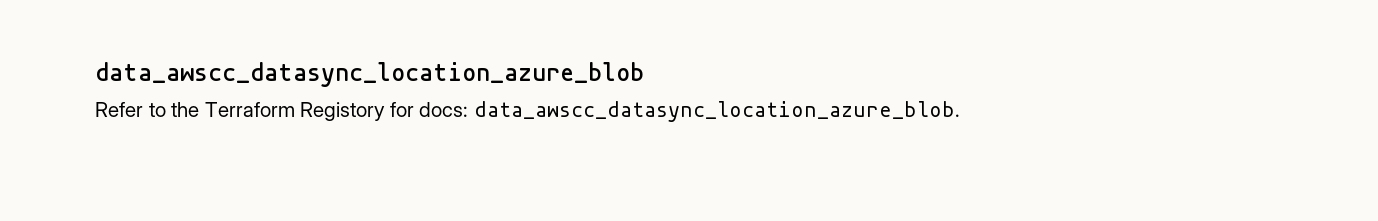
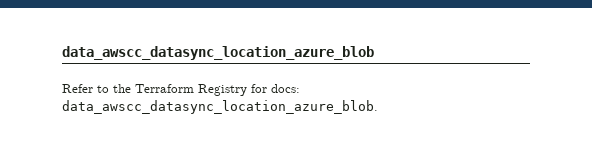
[300,102,386,121] Registory -> [198,84,247,96] Registry

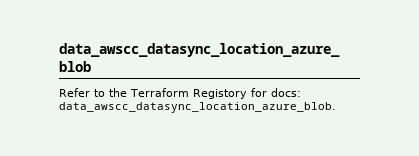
[198,84,247,96] Registry -> [192,89,247,99] Registory

